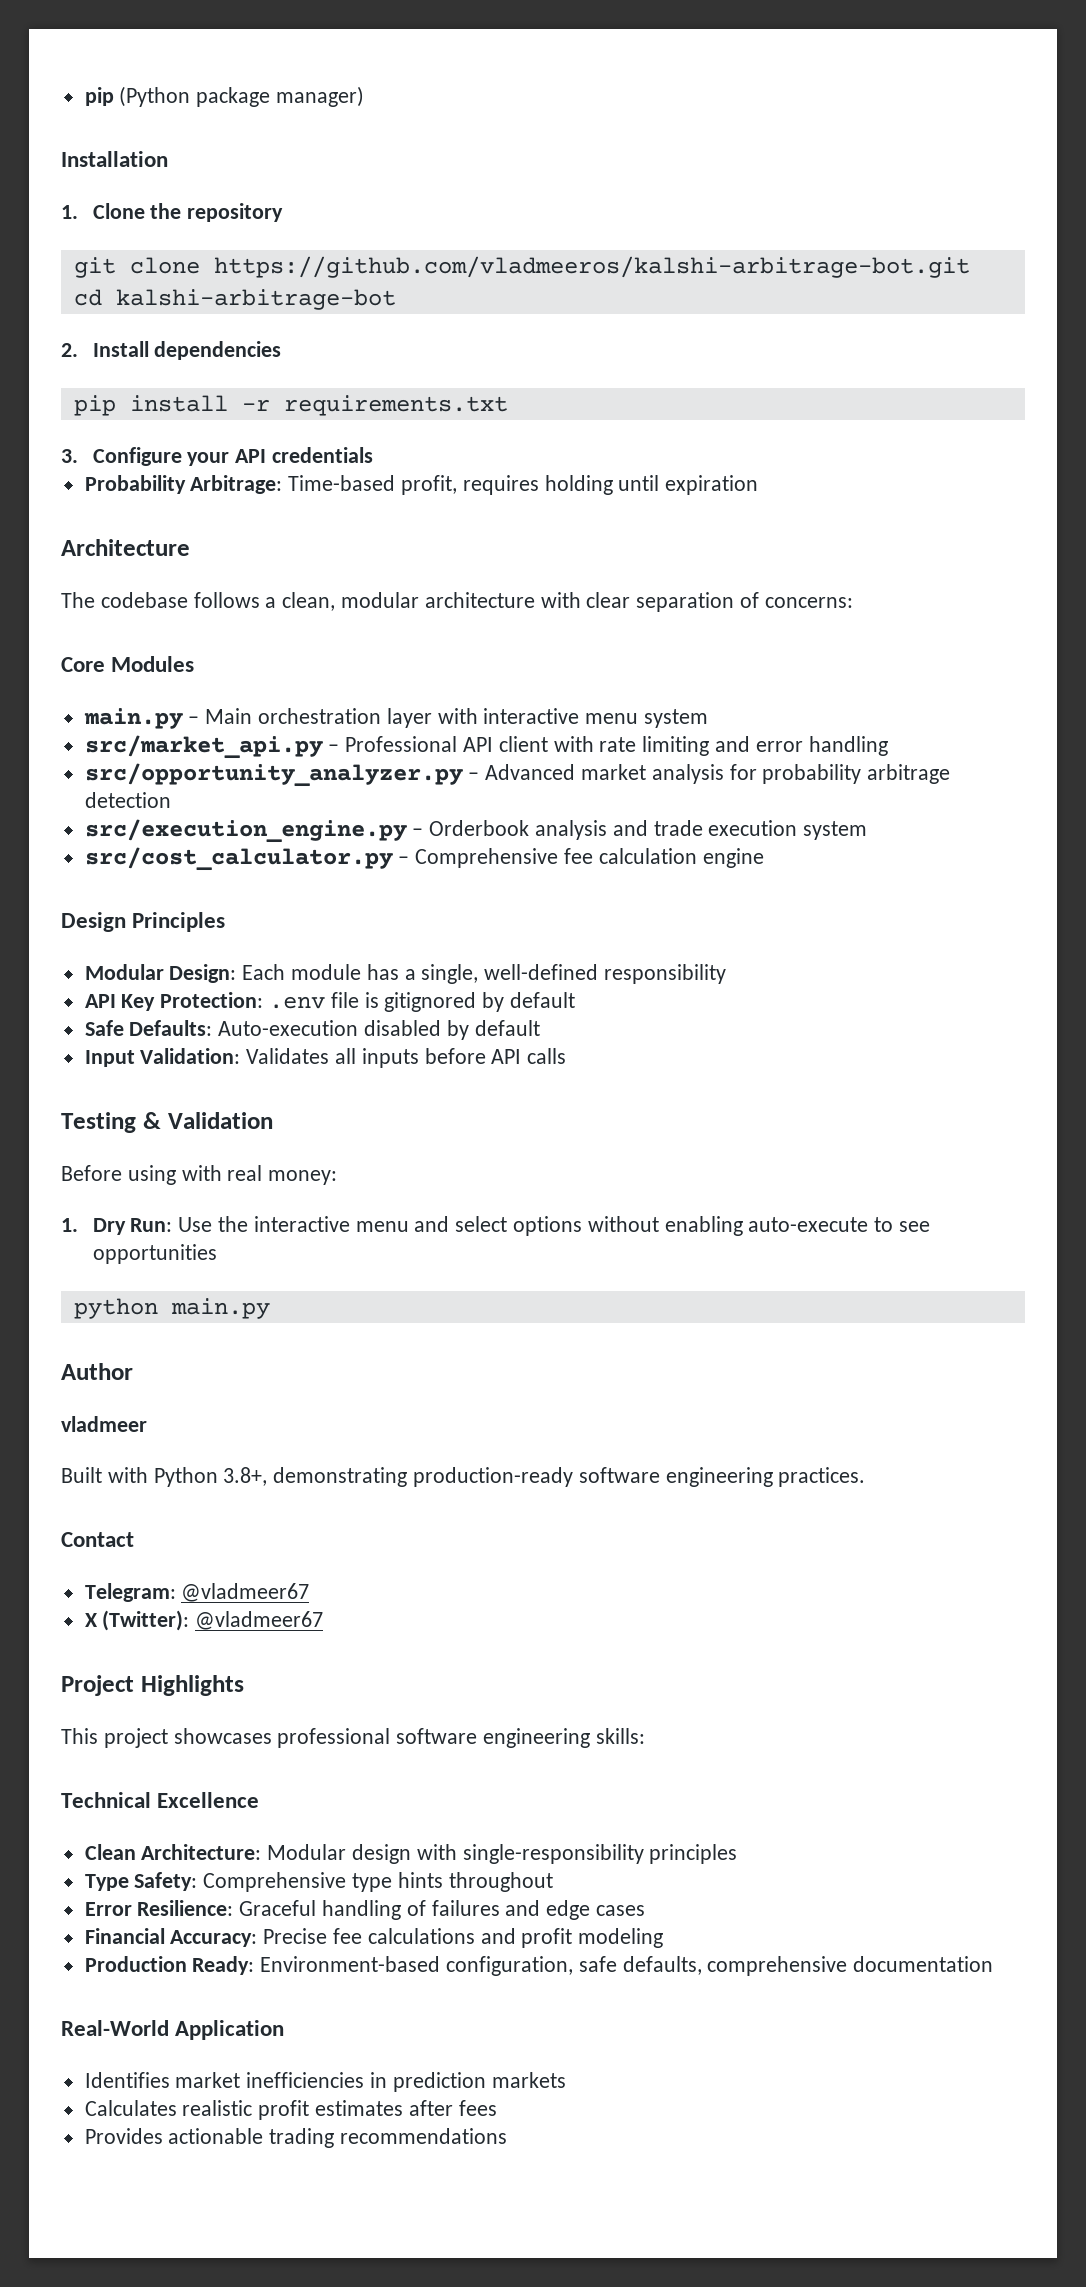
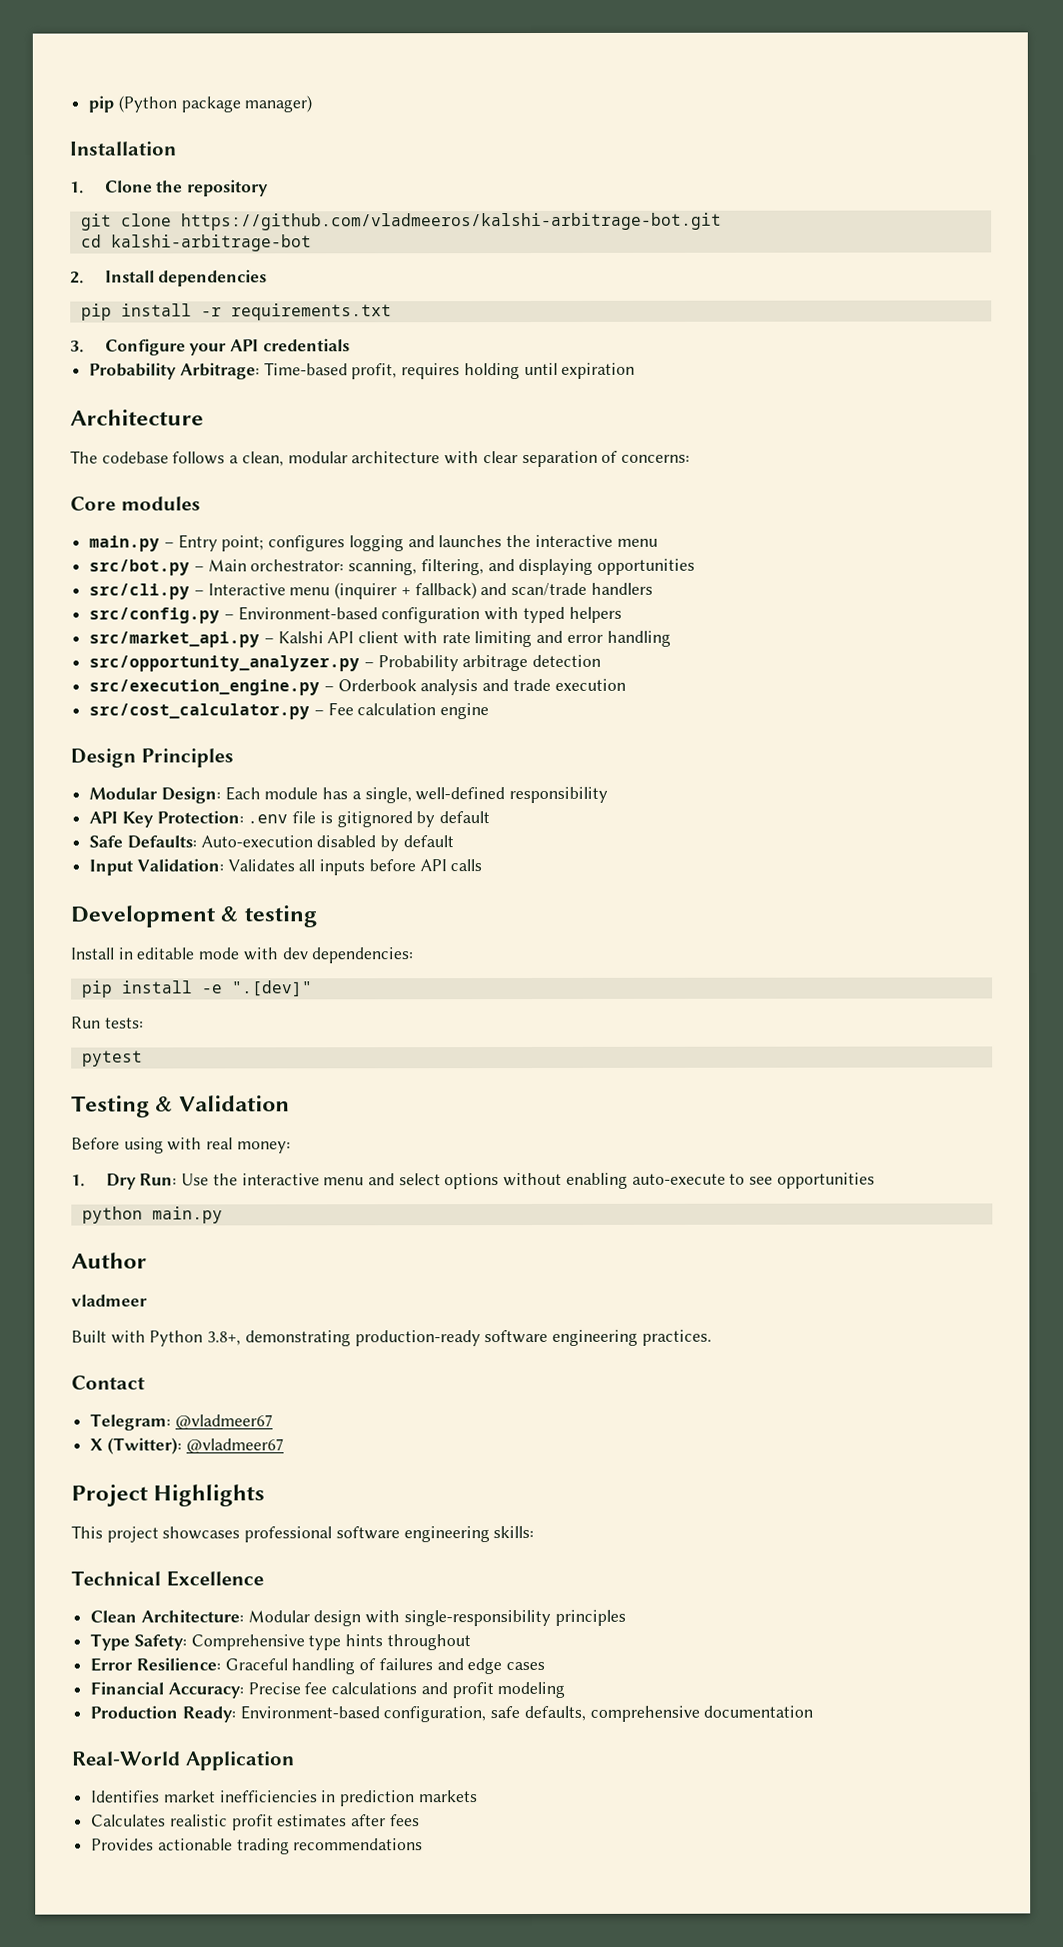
[111,656,195,672] Modules -> [120,496,201,511] modules
[205,708,709,728] Main orchestration layer with interactive menu system -> [177,534,658,552] [89,558,696,576] [89,582,653,600] [89,606,622,624] Entry point; configures logging and launches the interactive menu // src/bot.py – Main orchestrator: scanning, filtering, and displaying opportunities // src/cli.py – Interactive menu (inquirer + fallback) and scan/trade handlers // src/config.py – Environment-based configuration with typed helpers
[345,736,458,752] Professional -> [277,631,324,644] Kalshi
[485,764,862,784] Advanced market analysis for probability -> [377,655,459,672] Probability
[803,821,868,840] system -> (626, 684) none
[415,848,594,868] Comprehensive fee -> [327,702,354,716] Fee
(567, 1056) none -> [70,905,317,928] [70,947,414,964] [81,980,313,998] [71,1016,144,1029] [81,1050,143,1067] // Development & testing // Install in editable mode with dev dependencies: // pip install -e ".[dev]" // Run tests: // pytest

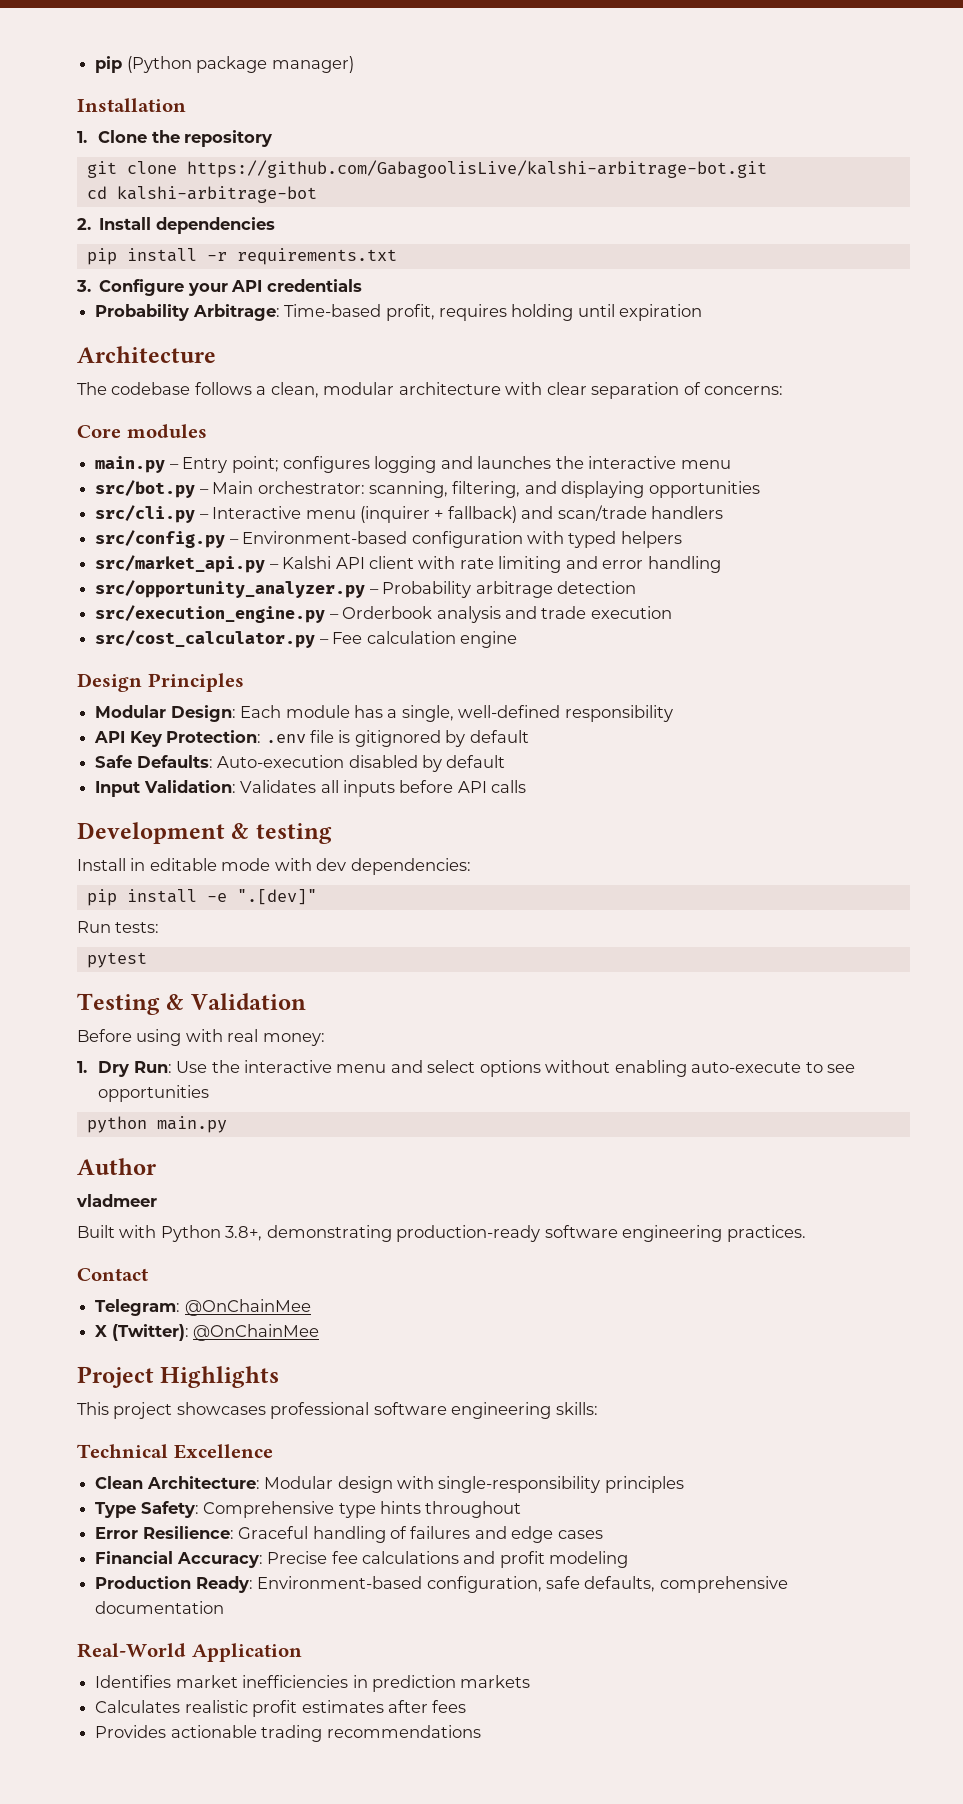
[180,212,722,231] https://github.com/vladmeeros/kalshi-arbitrage-bot.git -> [186,160,767,178] https://github.com/GabagoolisLive/kalshi-arbitrage-bot.git
[174,1414,273,1430] @vladmeer67 -> [184,1299,311,1316] @OnChainMee
[185,1438,284,1454] @vladmeer67 -> [193,1324,320,1341] @OnChainMee

